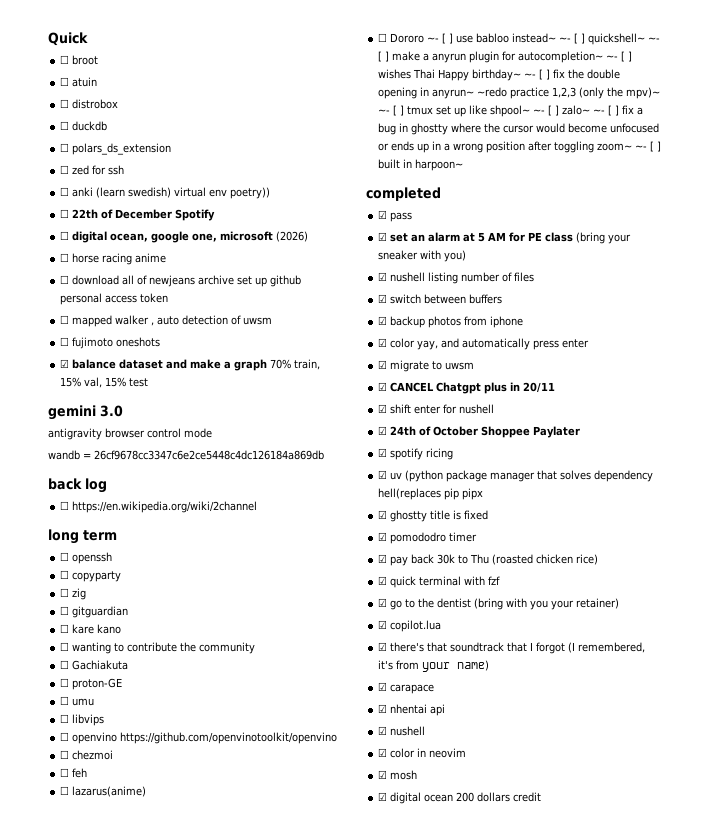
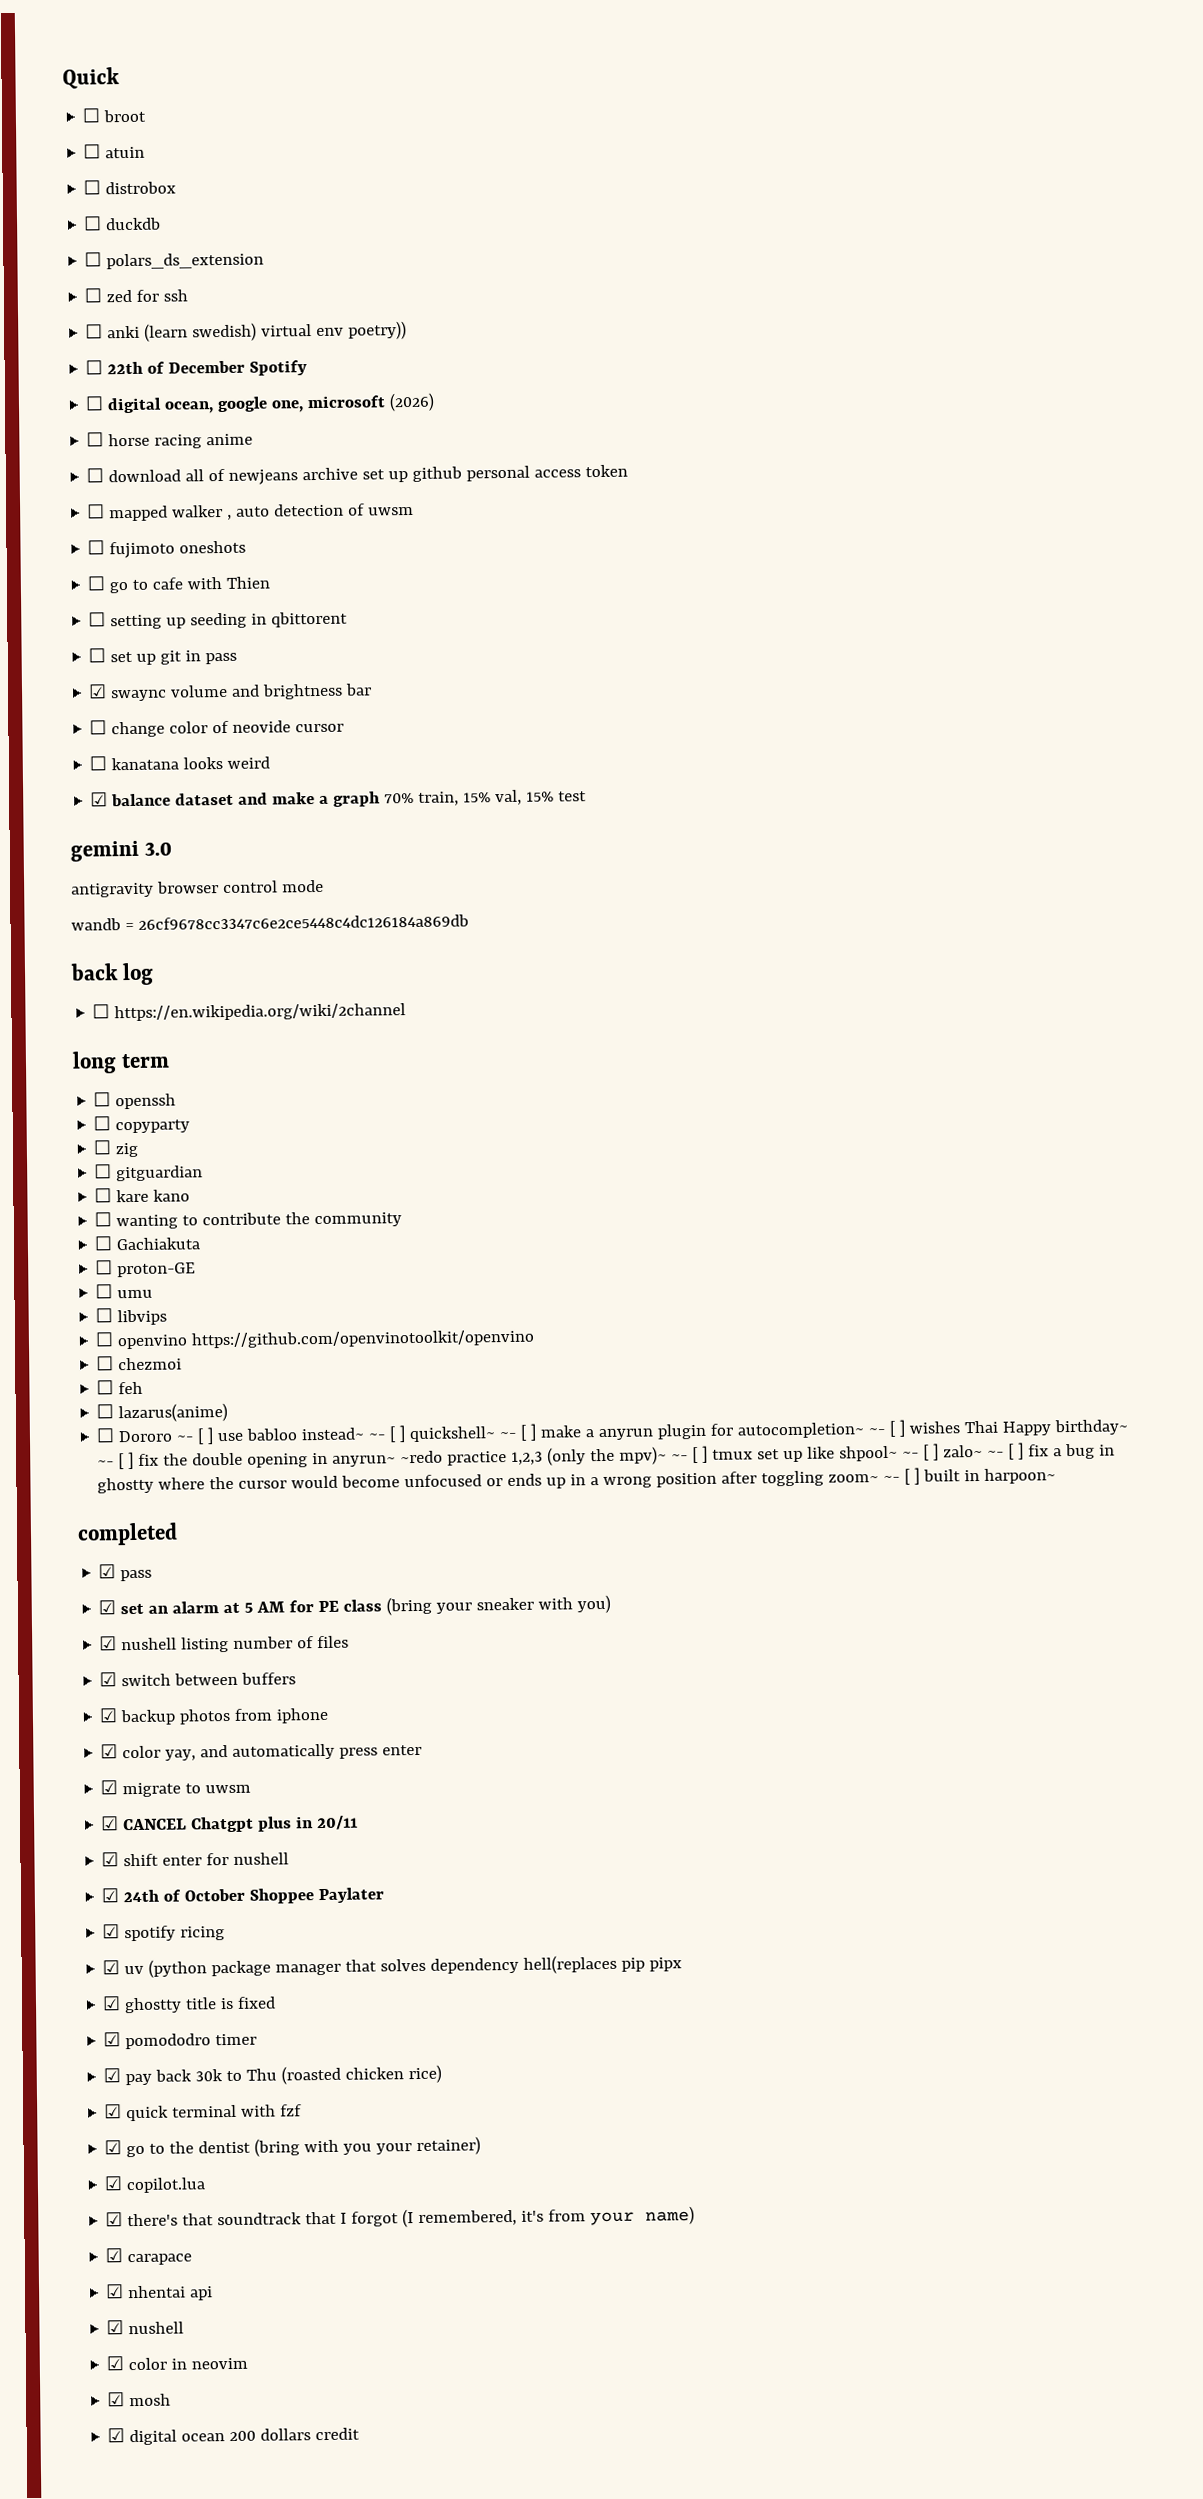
(161, 342) none -> [87,576,271,594] [88,611,349,630] [88,648,238,665] [88,683,373,702] [89,720,345,738] [89,756,271,771] // ☐ go to cafe with Thien // ☐ setting up seeding in qbittorent // ☐ set up git in pass // ☑ swaync volume and brightness bar // ☐ change color of neovide cursor // ☐ kanatana looks weird

